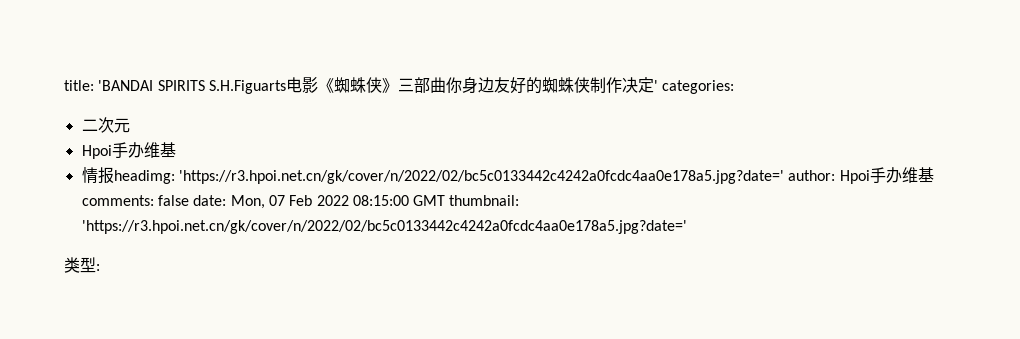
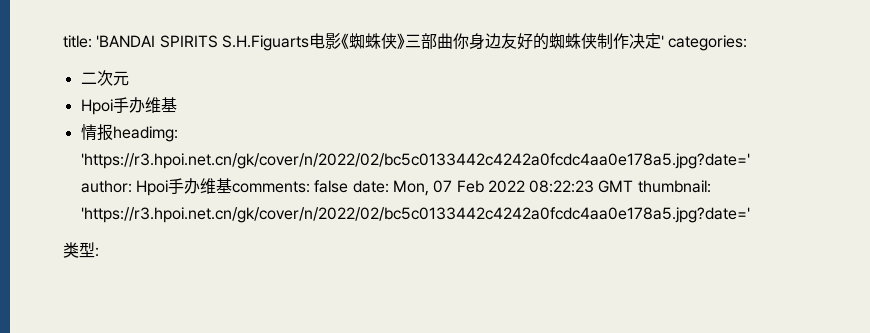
[352,195,409,206] 08:15:00 -> [529,180,595,193] 08:22:23

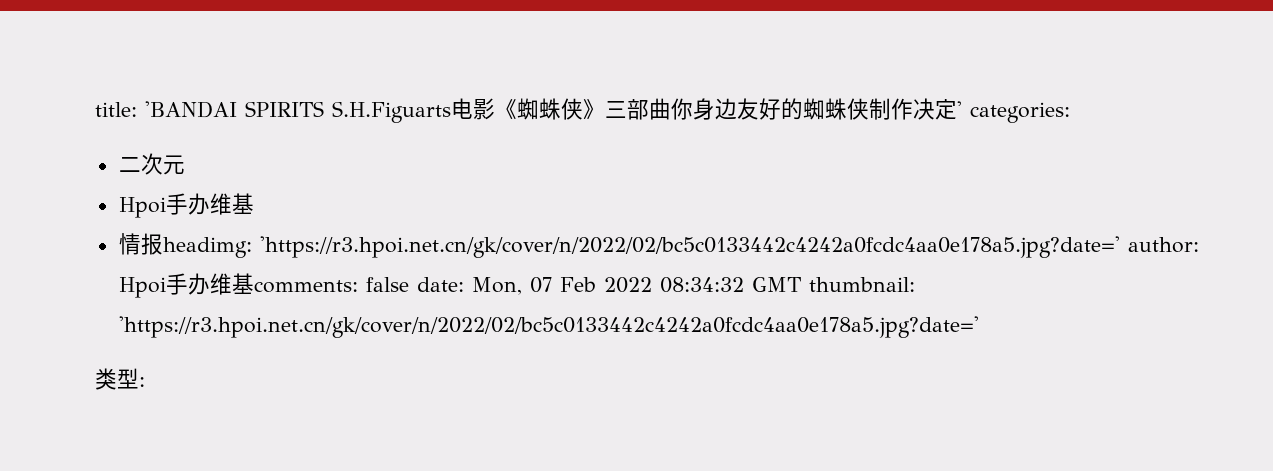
[529,180,595,193] 08:22:23 -> [659,277,744,293] 08:34:32

